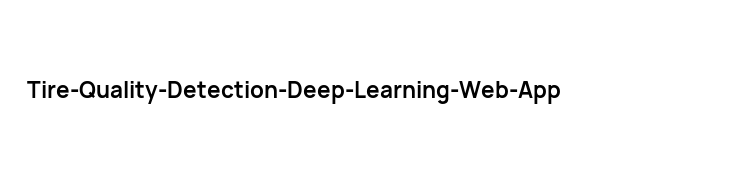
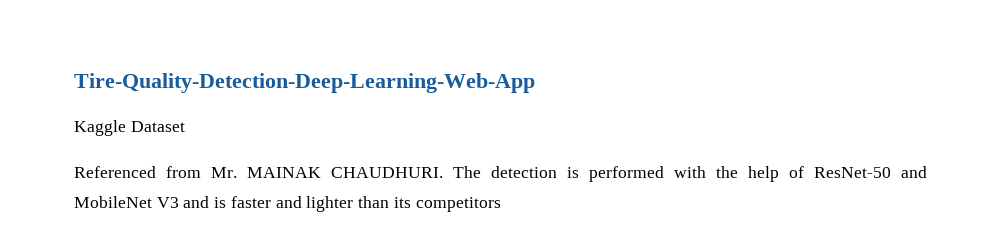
(561, 92) none -> [74,120,185,136] [74,166,927,182] [74,196,501,212] // Kaggle Dataset // Referenced from Mr. MAINAK CHAUDHURI. The detection is performed with the help of ResNet-50 and MobileNet V3 and is faster and lighter than its competitors

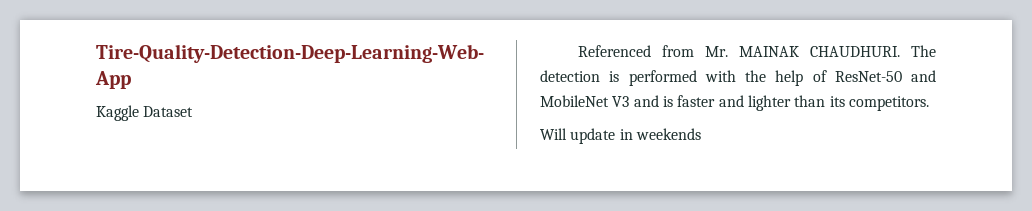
[415,197,501,212] competitors -> [848,96,929,111] [540,128,701,144] competitors. // Will update in weekends

